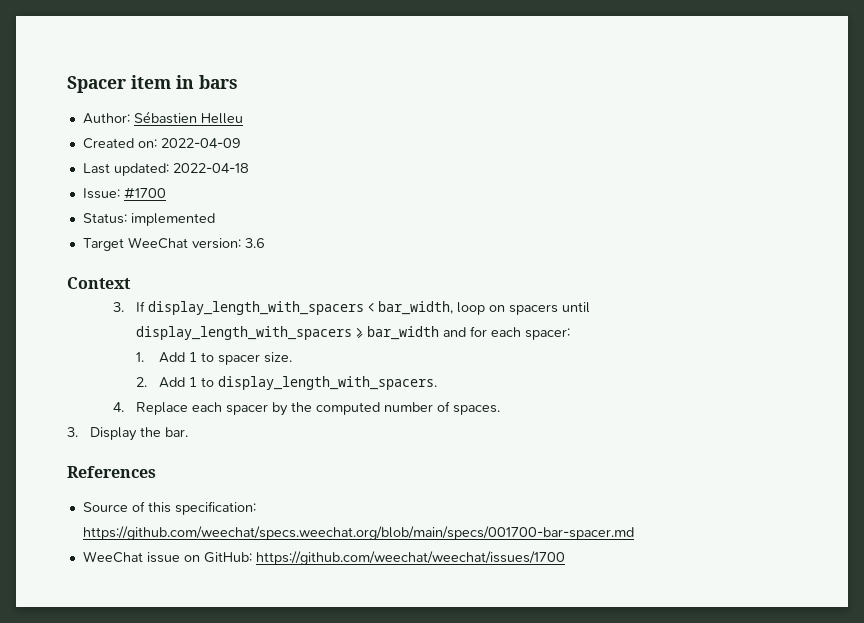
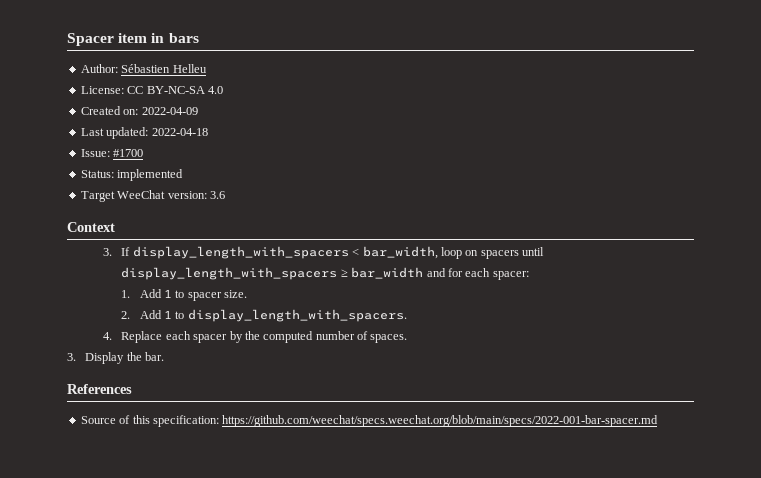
(243, 118) none -> [80,86,223,94] // License: CC BY-NC-SA 4.0
[82,526,634,540] [82,551,565,565] https://github.com/weechat/specs.weechat.org/blob/main/specs/001700-bar-spacer.md // WeeChat issue on GitHub: https://github.com/weechat/weechat/issues/1700 -> [222,415,659,427] https://github.com/weechat/specs.weechat.org/blob/main/specs/2022-001-bar-spacer.md

